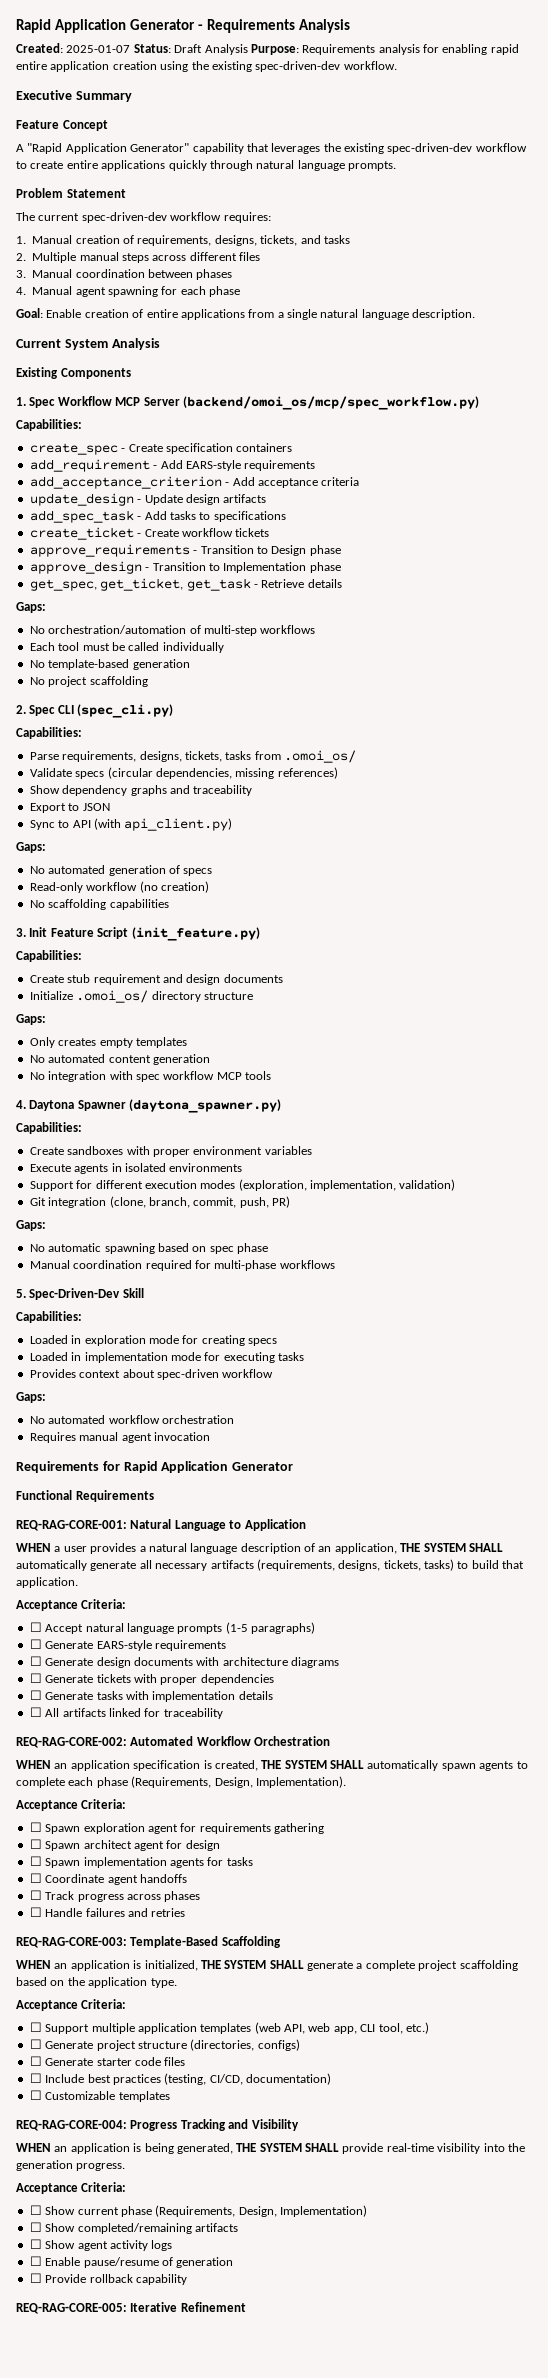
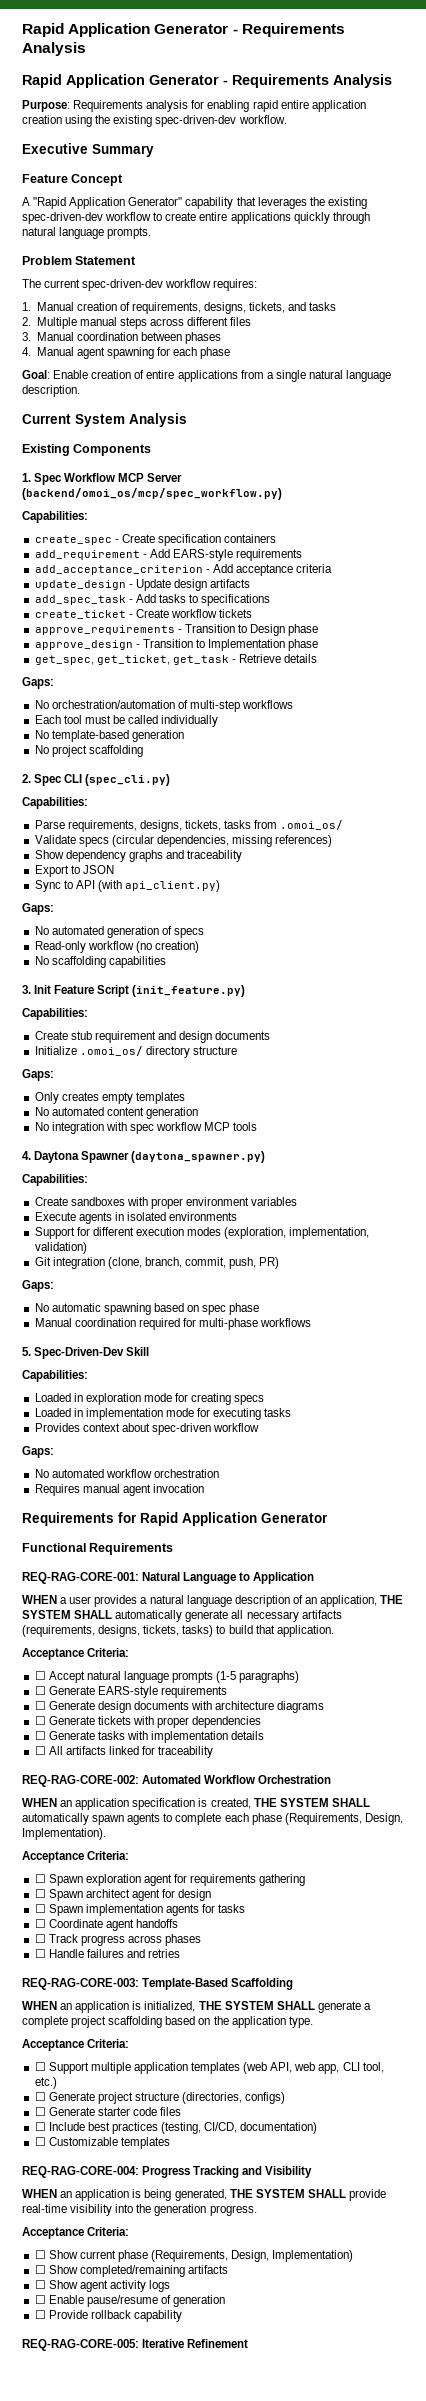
[16,19,350,33] [16,43,248,55] Rapid Application Generator - Requirements Analysis // Created: 2025-01-07 Status: Draft Analysis -> [22,23,345,37] [22,42,86,56] [22,74,392,88] Rapid Application Generator - Requirements Analysis // Rapid Application Generator - Requirements Analysis //

